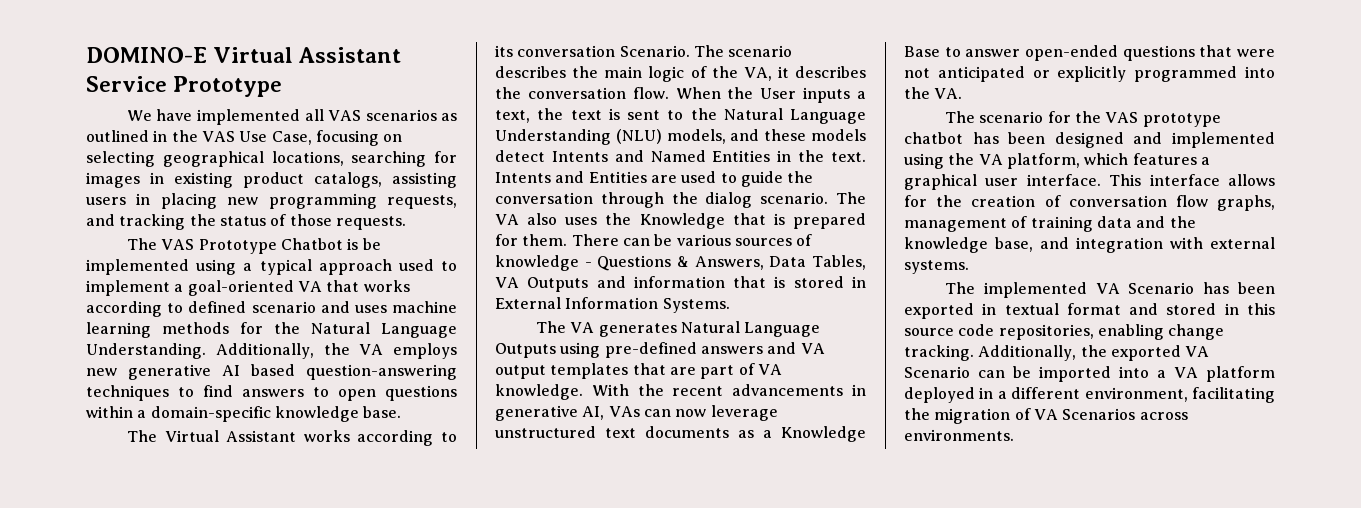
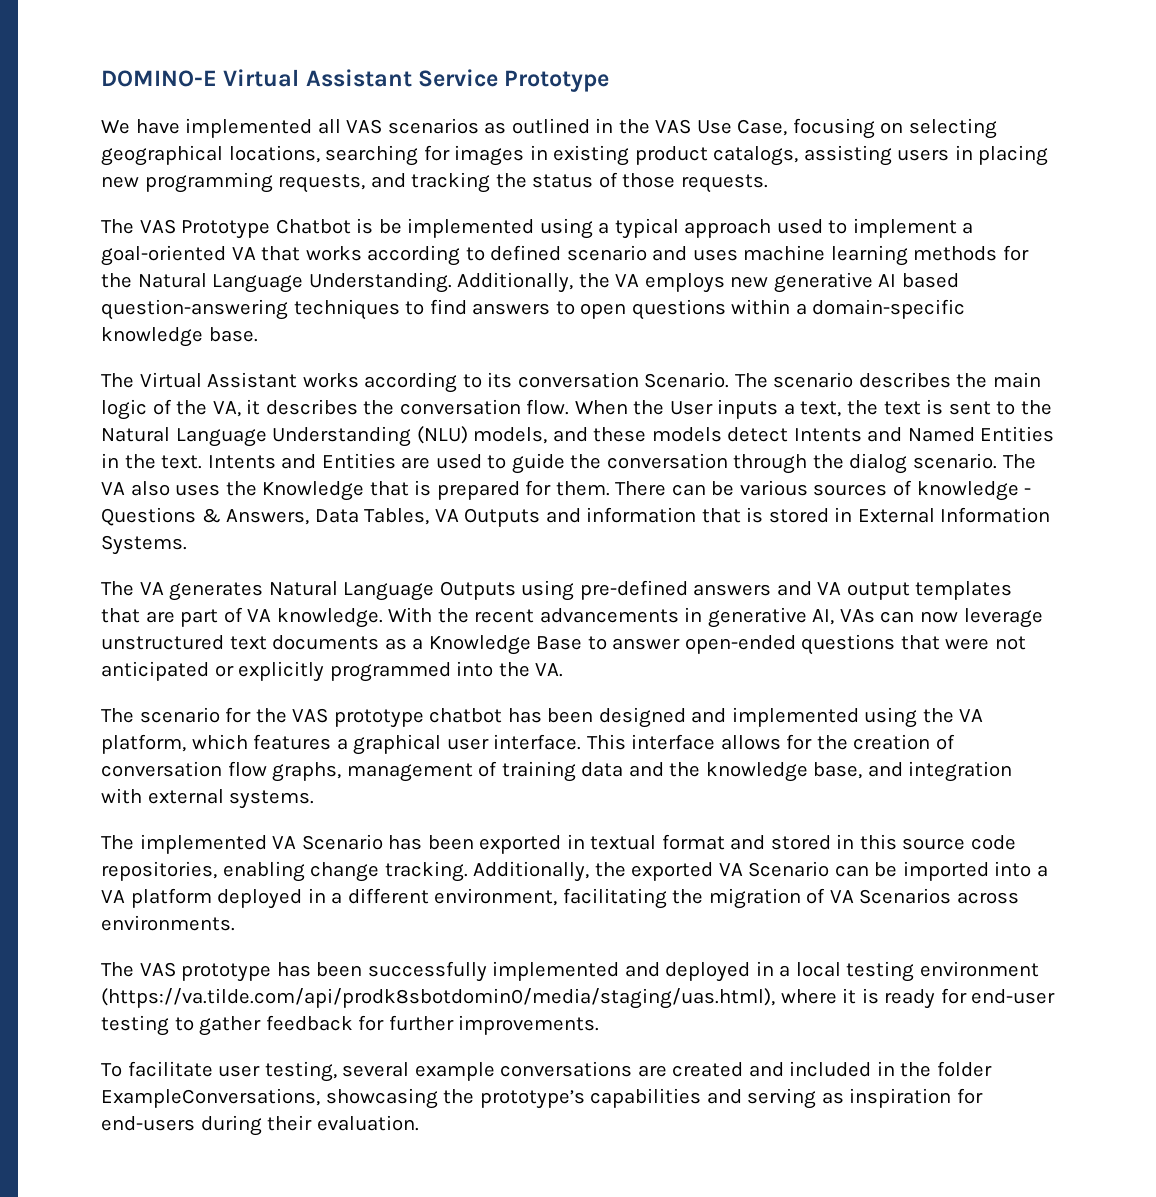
(1014, 435) none -> [101,961,1039,982] [101,988,1056,1009] [101,1015,600,1036] [101,1061,992,1082] [101,1088,983,1109] [101,1115,419,1136] // The VAS prototype has been successfully implemented and deployed in a local testing environment (https://va.tilde.com/api/prodk8sbotdomin0/media/staging/uas.html), where it is ready for end-user testing to gather feedback for further improvements. // To facilitate user testing, several example conversations are created and included in the folder ExampleConversations, showcasing the prototype’s capabilities and serving as inspiration for end-users during their evaluation.

